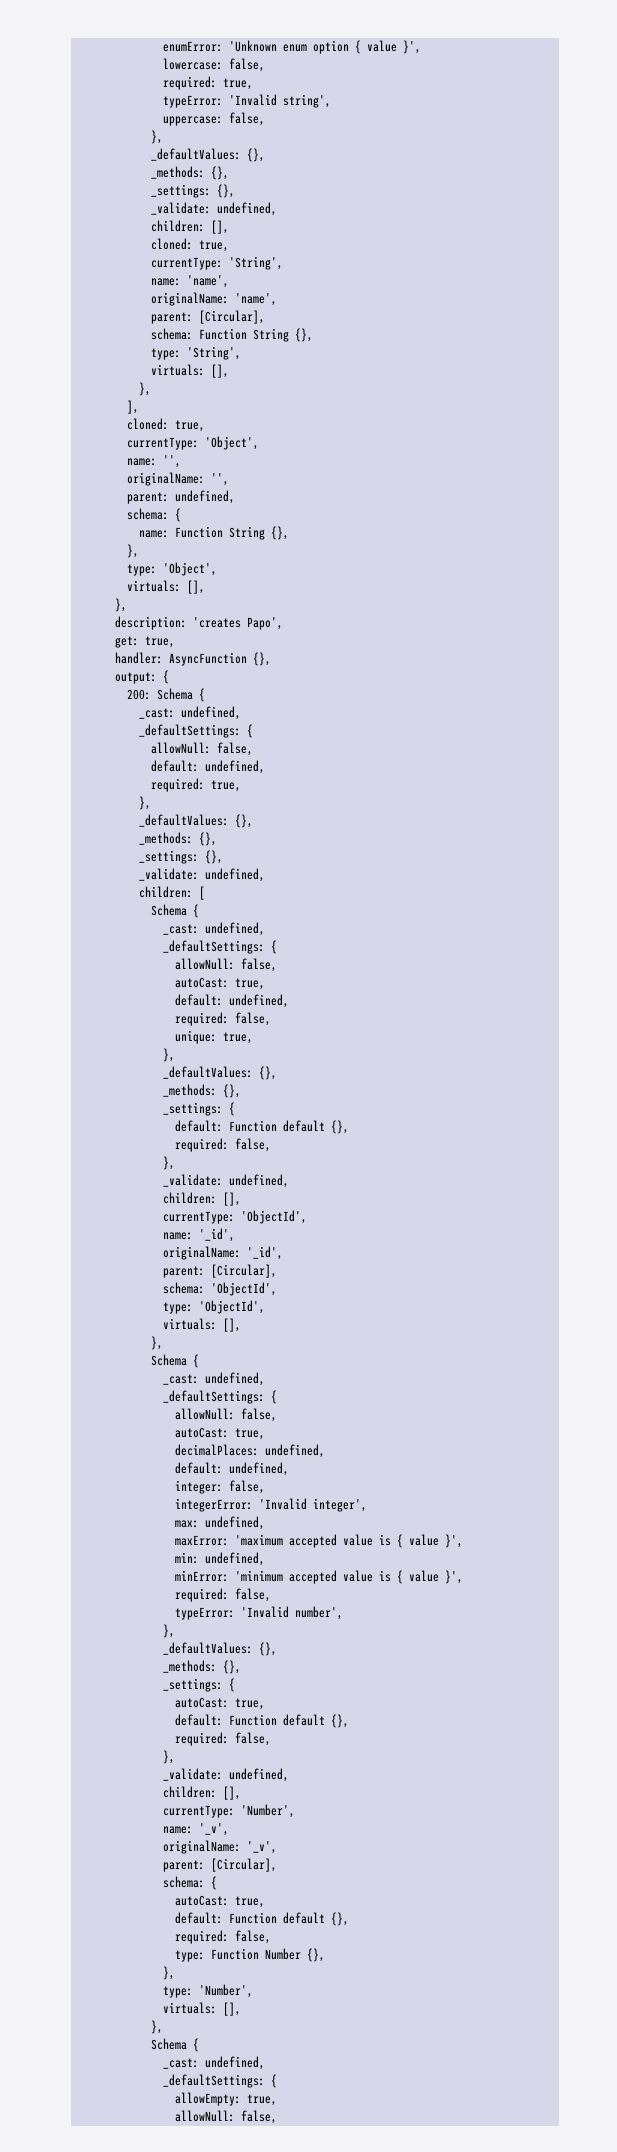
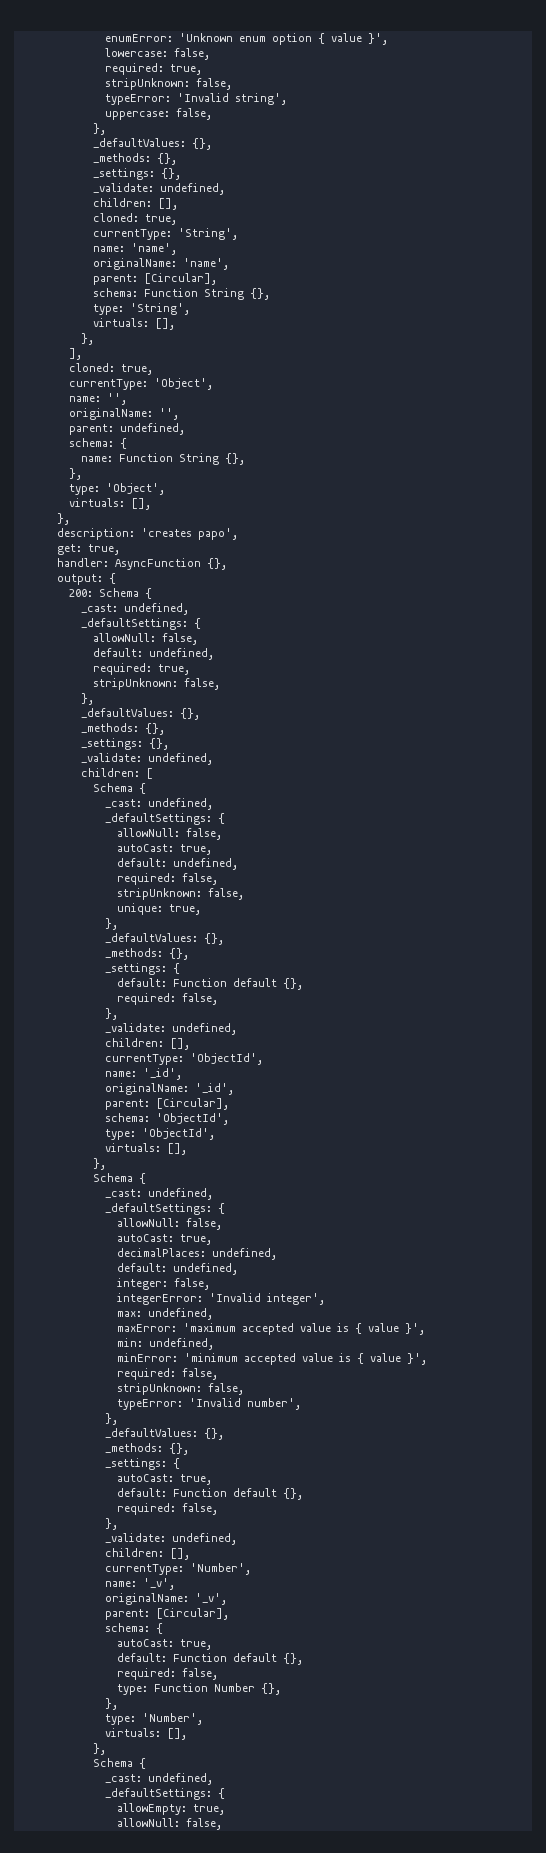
(254, 84) none -> [104,78,232,90] // stripUnknown: false,
[247,617,284,630] Papo', -> [197,528,238,540] papo',
(242, 786) none -> [92,678,220,690] // stripUnknown: false,
(272, 1019) none -> [116,888,244,900] // stripUnknown: false,
(272, 1595) none -> [116,1383,244,1395] // stripUnknown: false,

